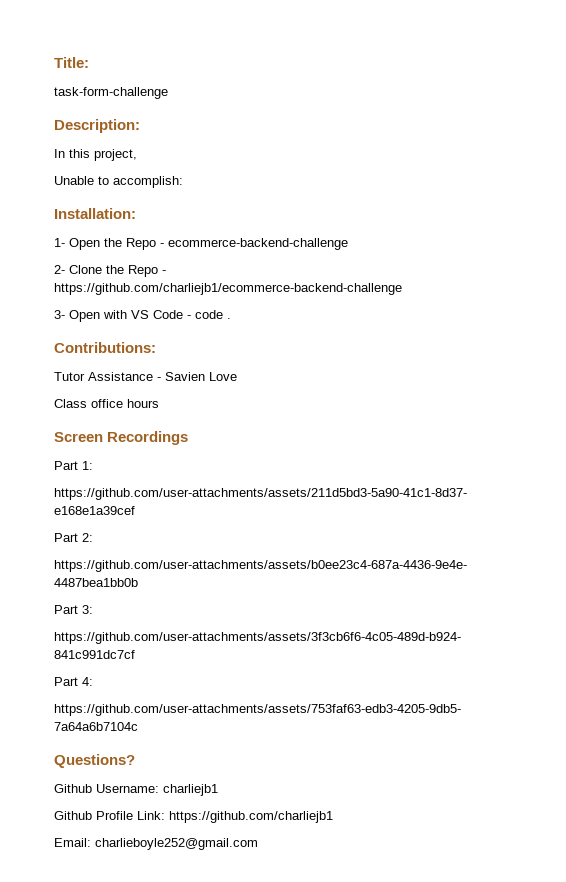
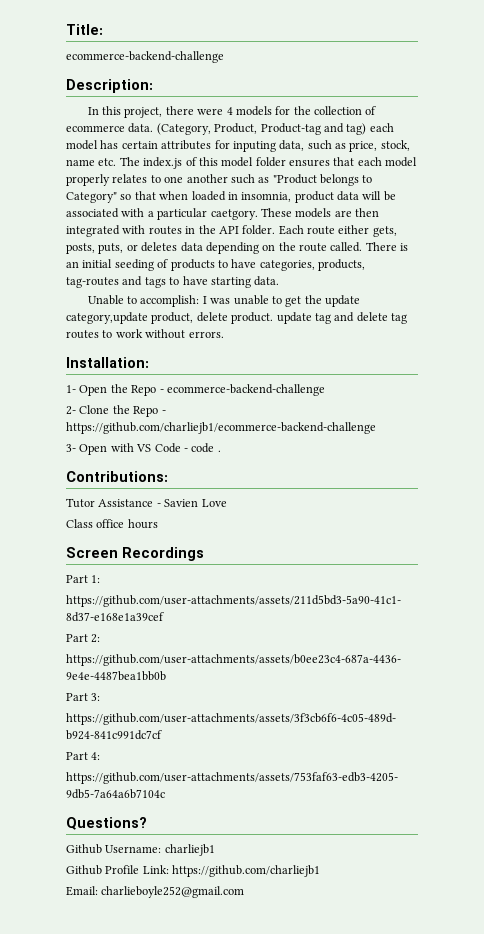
[54,87,168,99] task-form-challenge -> [66,51,224,63] ecommerce-backend-challenge
[54,176,183,188] // Unable to accomplish: -> [165,106,377,116] [66,123,394,135] [66,140,410,152] [66,157,418,169] [66,174,373,186] [66,191,396,203] [66,208,379,220] [66,225,397,237] [66,242,409,254] [66,259,365,271] [66,276,280,288] [87,295,361,307] [66,312,407,324] [66,329,224,339] there were 4 models for the collection of ecommerce data. (Category, Product, Product-tag and tag) each model has certain attributes for inputing data, such as price, stock, name etc. The index.js of this model folder ensures that each model properly relates to one another such as "Product belongs to Category" so that when loaded in insomnia, product data will be associated with a particular caetgory. These models are then integrated with routes in the API folder. Each route either gets, posts, puts, or deletes data depending on the route called. There is an initial seeding of products to have categories, products, tag-routes and tags to have starting data. // Unable to accomplish: I was unable to get the update category,update product, delete product. update tag and delete tag routes to work without errors.

